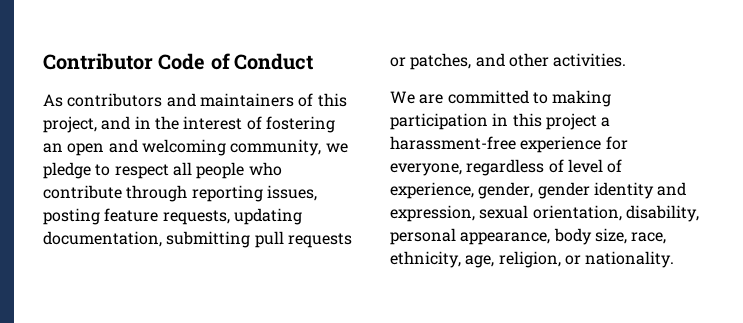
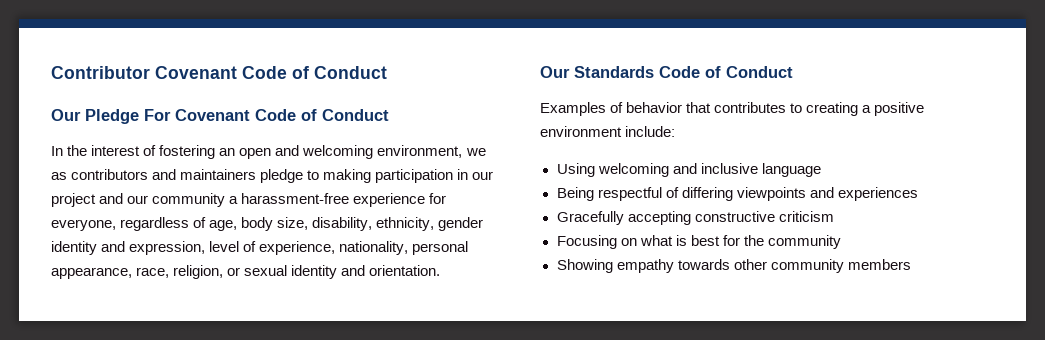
[158,53,314,70] [43,93,347,107] [43,116,151,133] Code of Conduct // As contributors and maintainers of this project, and in -> [155,66,387,79] [51,109,389,124] [51,146,63,156] Covenant Code of Conduct // Our Pledge For Covenant Code of Conduct // In
[230,139,348,156] [43,162,282,179] [43,185,317,202] [43,208,302,225] [43,231,352,248] [390,53,627,70] [390,90,612,107] [390,113,597,130] community, we pledge to respect all people who contribute through reporting issues, posting feature requests, updating documentation, submitting pull requests or patches, and other activities. // We are committed to making participation in this project -> [377,145,486,158] [51,169,494,183] [51,193,226,207] environment, we as contributors and maintainers pledge to making participation in our project and our community
[567,159,623,173] [390,182,687,199] [390,205,699,222] [390,228,667,245] [390,251,675,268] level of experience, gender, gender identity and expression, sexual orientation, disability, personal appearance, body size, race, ethnicity, age, religion, or nationality. -> [209,217,484,231] [51,241,469,255] [51,265,441,279] [540,66,793,78] [540,102,925,116] [540,126,676,137] [556,163,821,177] [556,187,918,201] [556,211,834,225] [556,235,841,249] [556,259,911,273] age, body size, disability, ethnicity, gender identity and expression, level of experience, nationality, personal appearance, race, religion, or sexual identity and orientation. // Our Standards Code of Conduct // Examples of behavior that contributes to creating a positive environment include: // Using welcoming and inclusive language // Being respectful of differing viewpoints and experiences // Gracefully accepting constructive criticism // Focusing on what is best for the community // Showing empathy towards other community members

